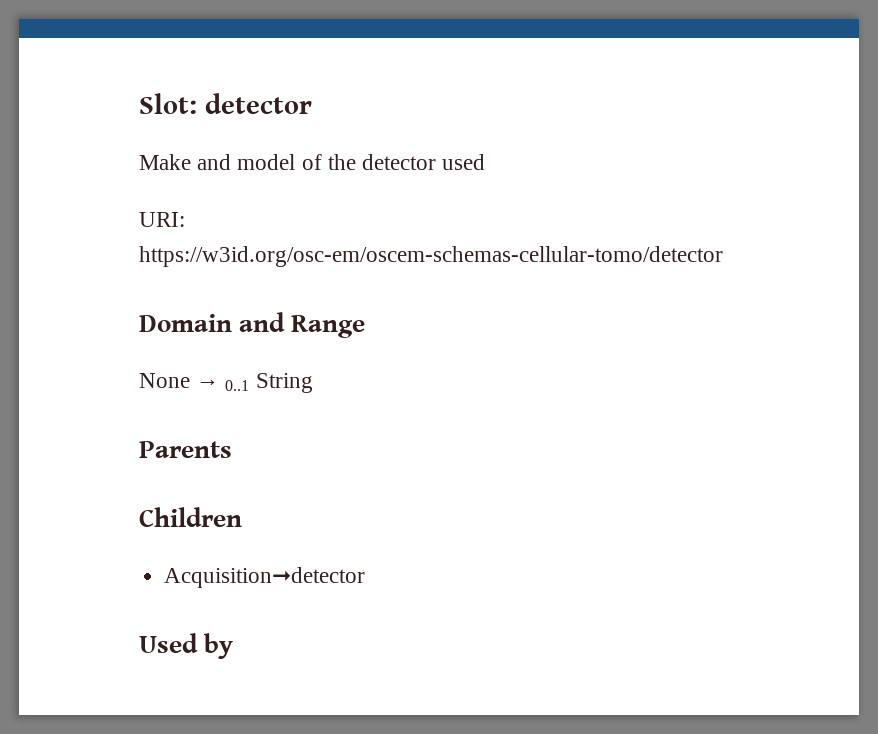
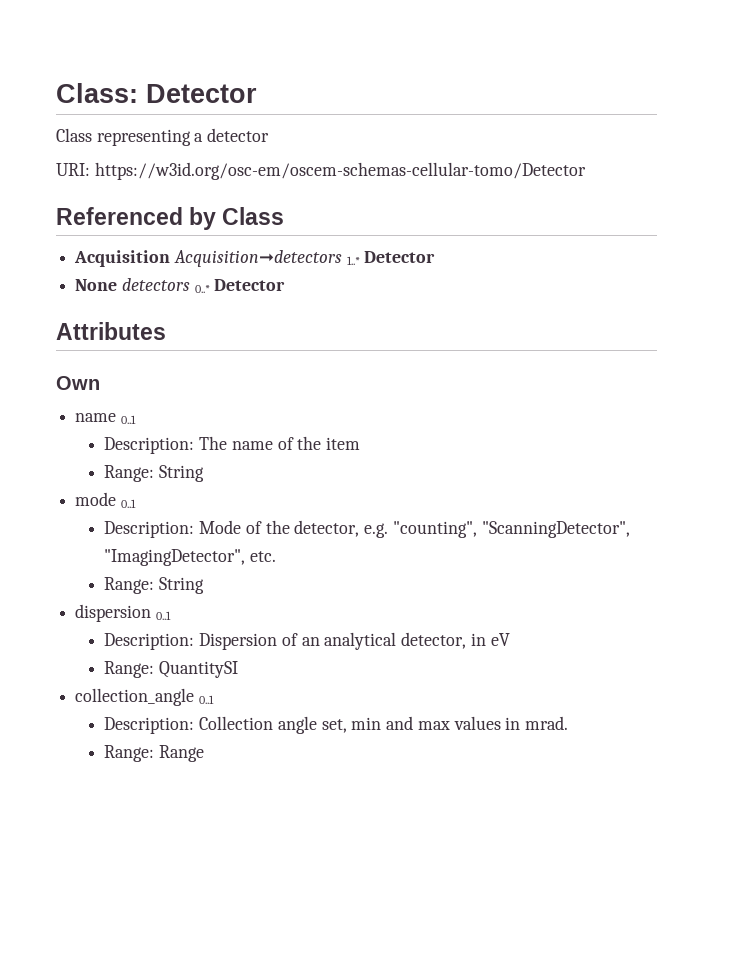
[139,93,312,114] [139,154,486,170] [139,212,185,227] [139,246,723,267] [139,312,366,338] [139,373,313,393] [139,441,232,458] [139,507,242,527] [164,567,366,588] [139,633,234,659] Slot: detector // Make and model of the detector used // URI: https://w3id.org/osc-em/oscem-schemas-cellular-tomo/detector // Domain and Range // None → 0..1 String // Parents // Children // Acquisition➞detector // Used by -> [56,83,257,103] [56,128,270,146] [56,162,586,180] [56,207,285,230] [74,250,436,267] [75,278,286,293] [56,322,166,340] [56,376,100,390] [75,413,136,424] [104,436,361,454] [104,465,205,482] [75,492,136,508] [104,520,630,538] [104,549,277,566] [104,577,205,594] [75,604,171,622] [104,632,510,650] [104,661,239,678] [75,688,214,706] [104,716,568,734] [104,745,205,762] Class: Detector // Class representing a detector // URI: https://w3id.org/osc-em/oscem-schemas-cellular-tomo/Detector // Referenced by Class // Acquisition Acquisition➞detectors 1..* Detector // None detectors 0..* Detector // Attributes // Own // name 0..1 // Description: The name of the item // Range: String // mode 0..1 // Description: Mode of the detector, e.g. "counting", "ScanningDetector", "ImagingDetector", etc. // Range: String // dispersion 0..1 // Description: Dispersion of an analytical detector, in eV // Range: QuantitySI // collection_angle 0..1 // Description: Collection angle set, min and max values in mrad. // Range: Range

